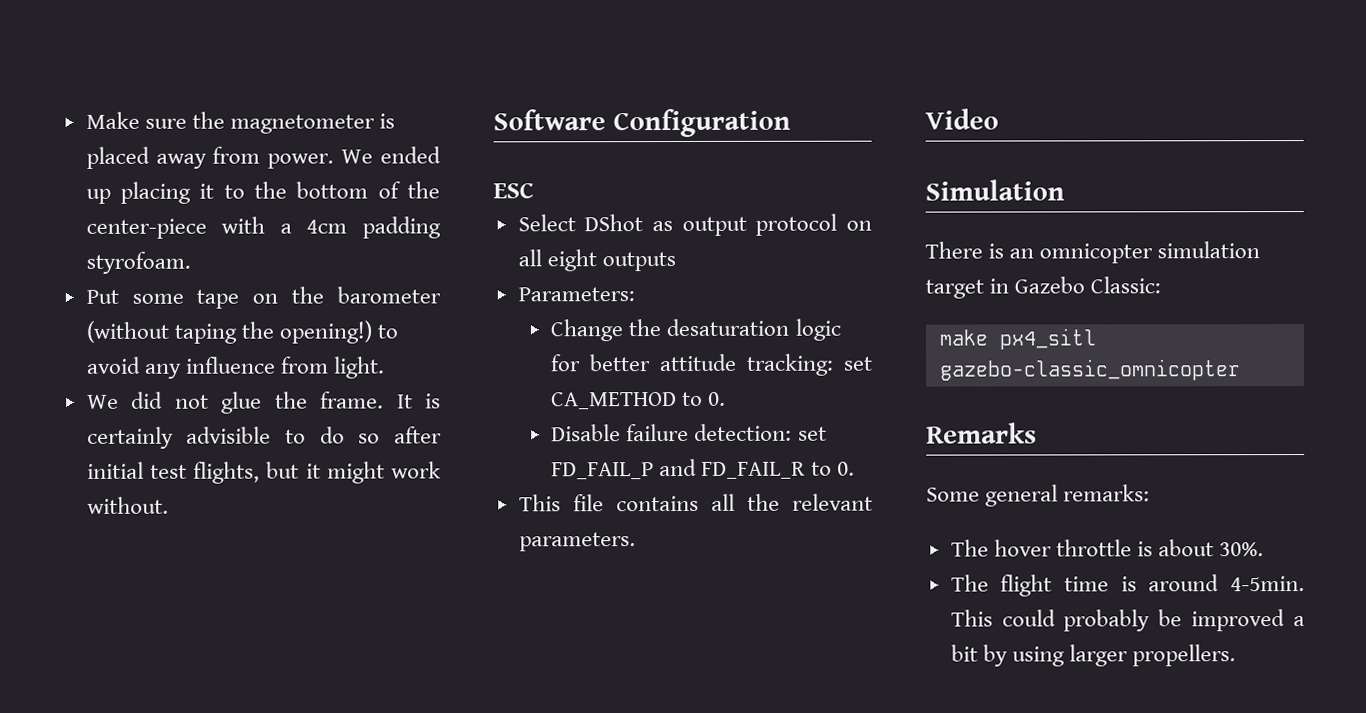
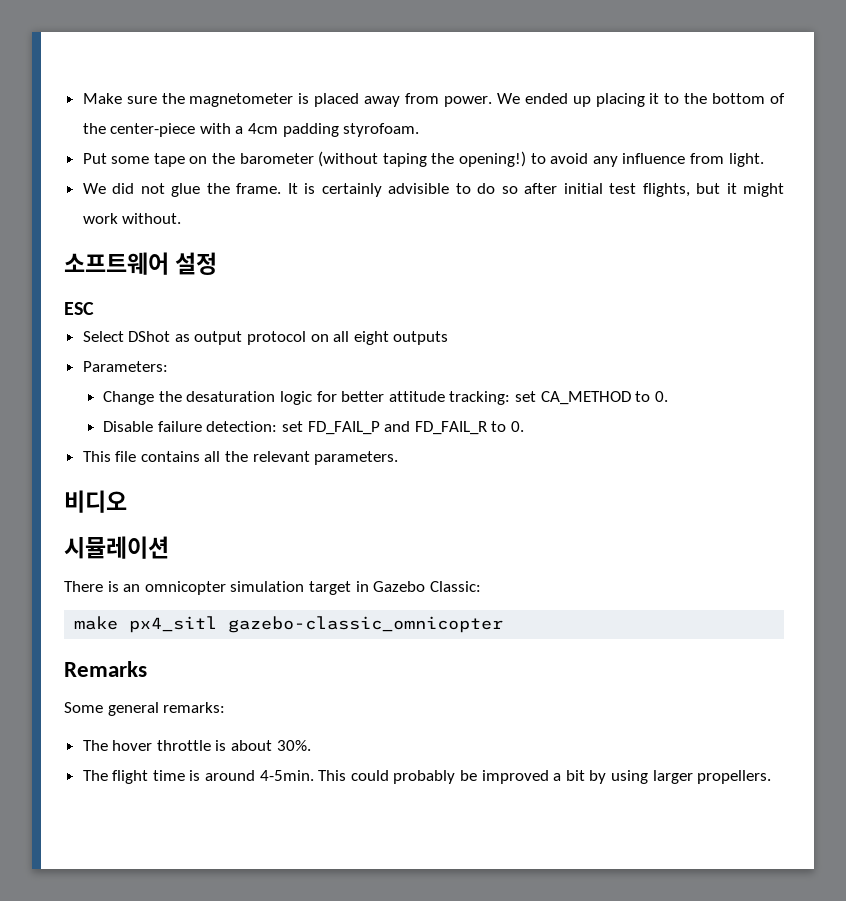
[493,108,791,138] Software Configuration -> [64,252,218,275] 소프트웨어 설정
[925,108,999,130] [925,179,1065,201] Video // Simulation -> [64,490,127,513] [64,536,169,559] 비디오 // 시뮬레이션

